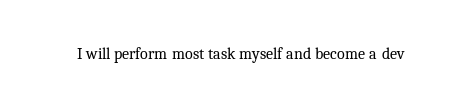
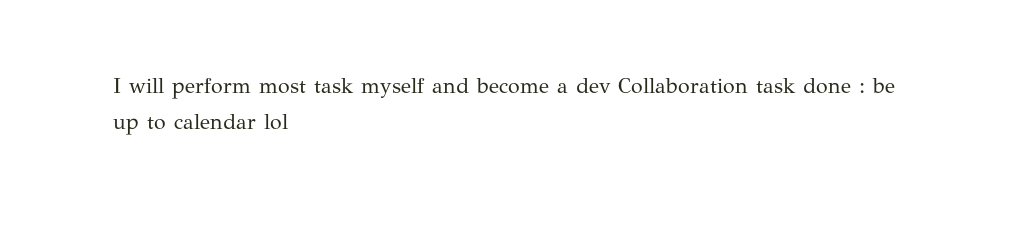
(405, 53) none -> [618,78,895,94] [113,114,288,135] Collaboration task done : be up to calendar lol

